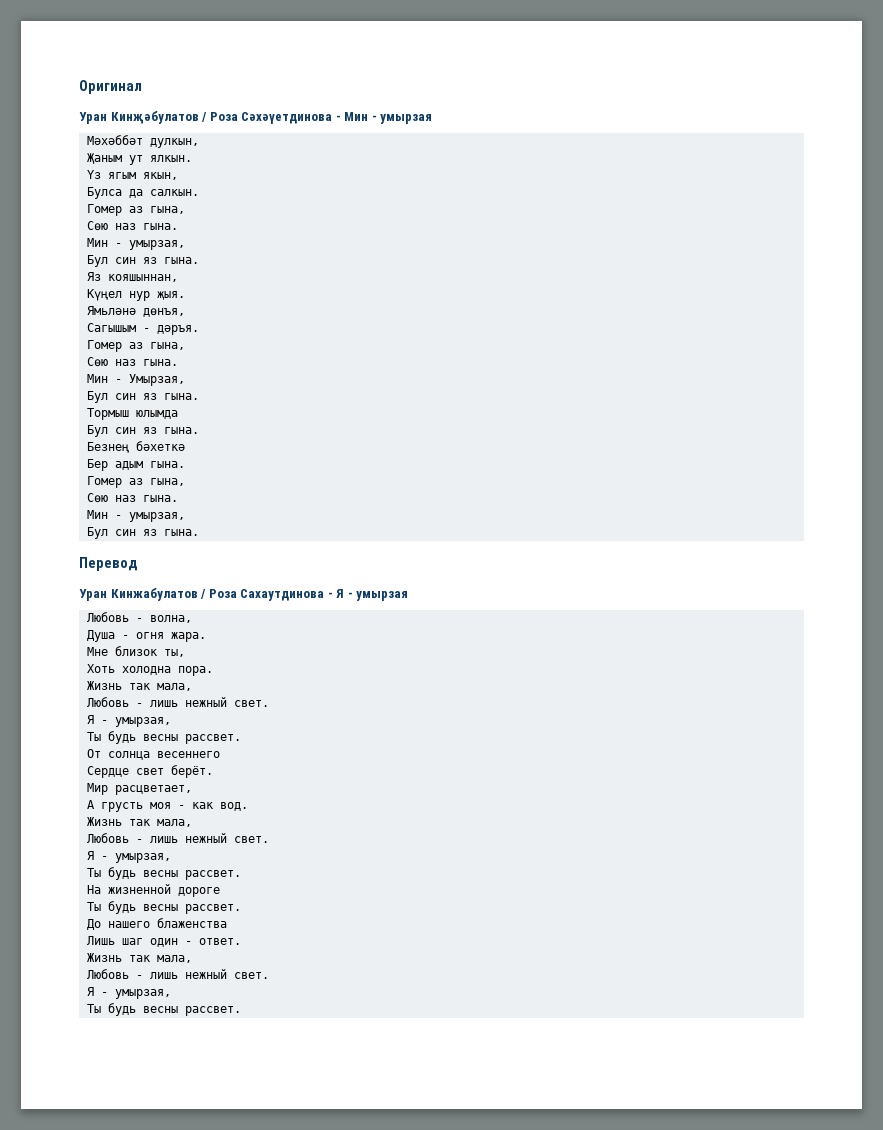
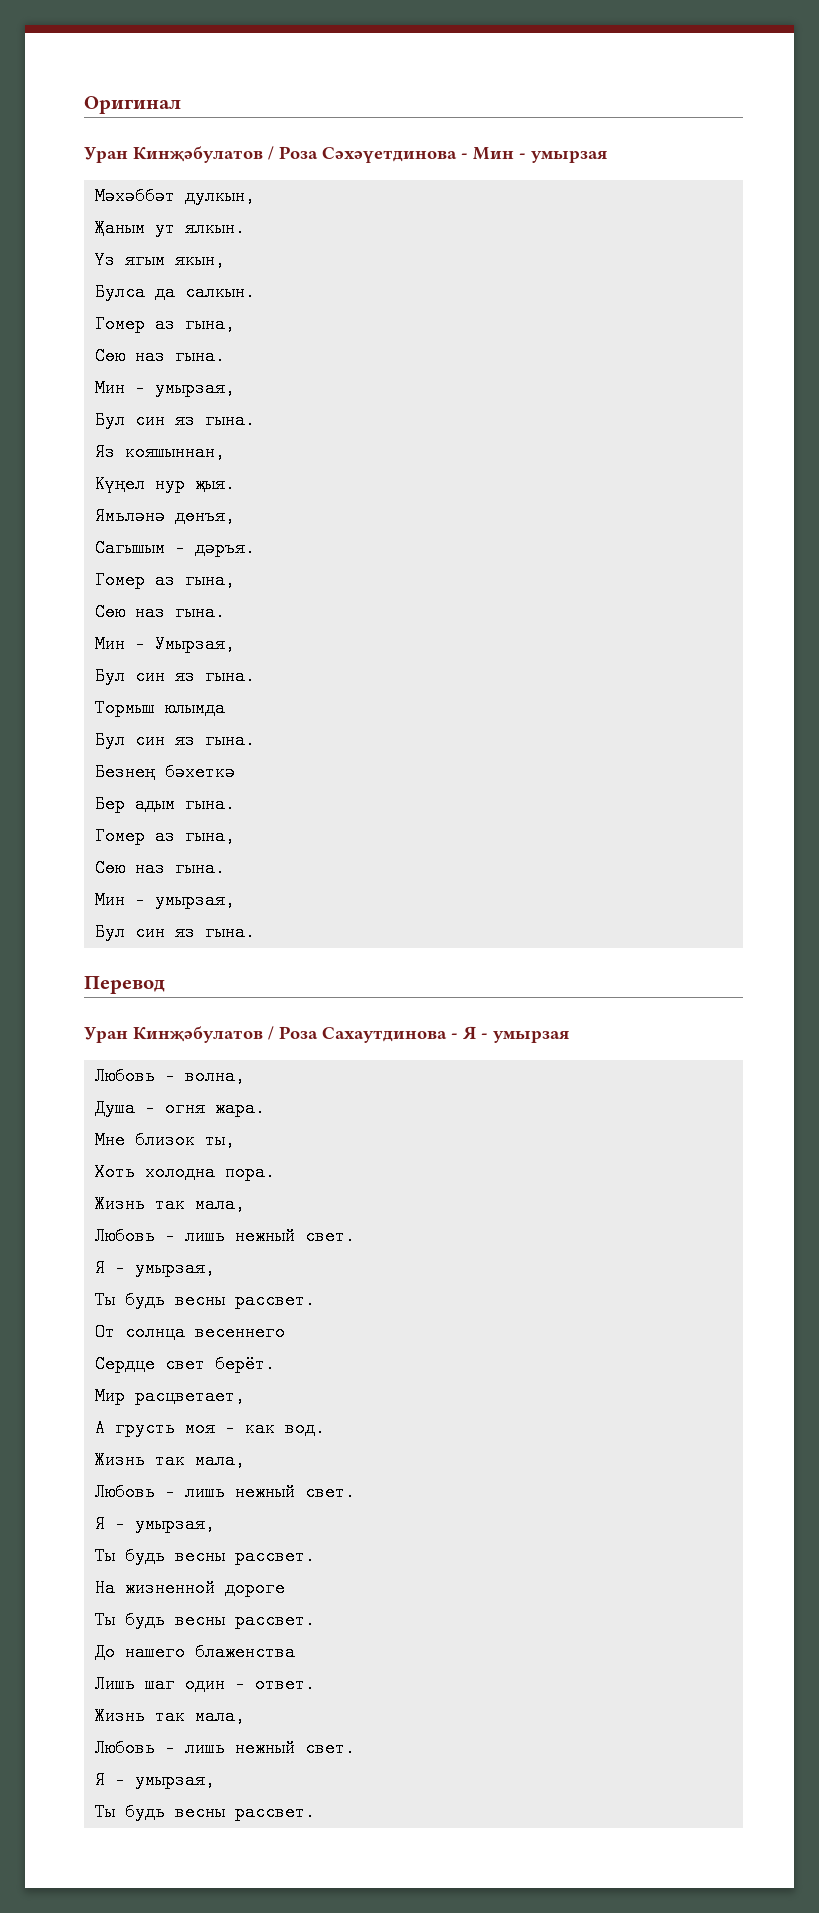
[110,588,198,601] Кинжабулатов -> [133,1026,263,1043] Кинҗәбулатов

